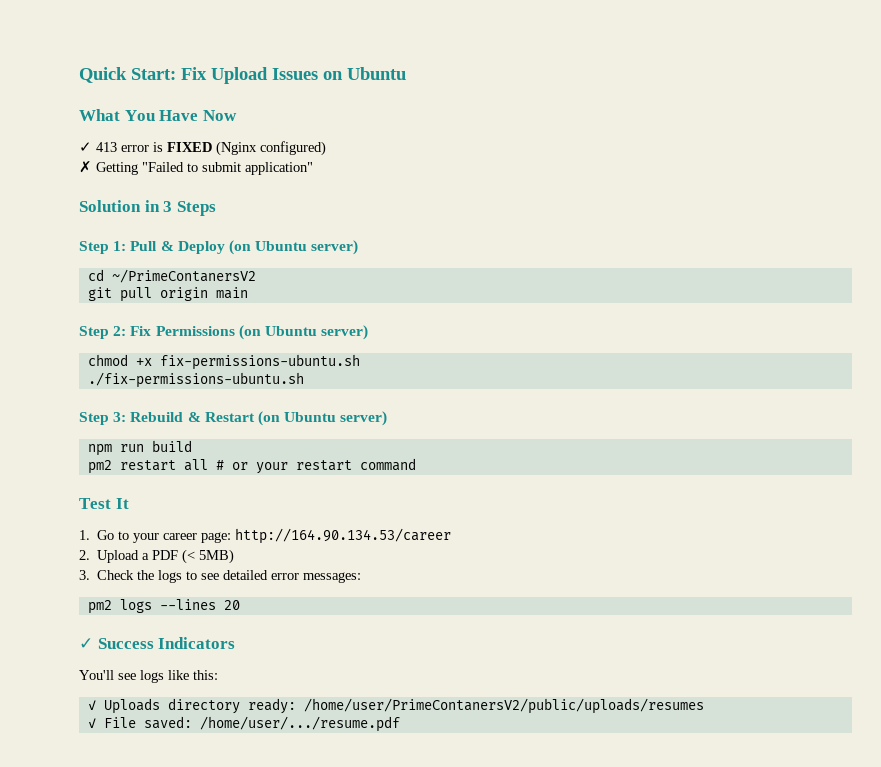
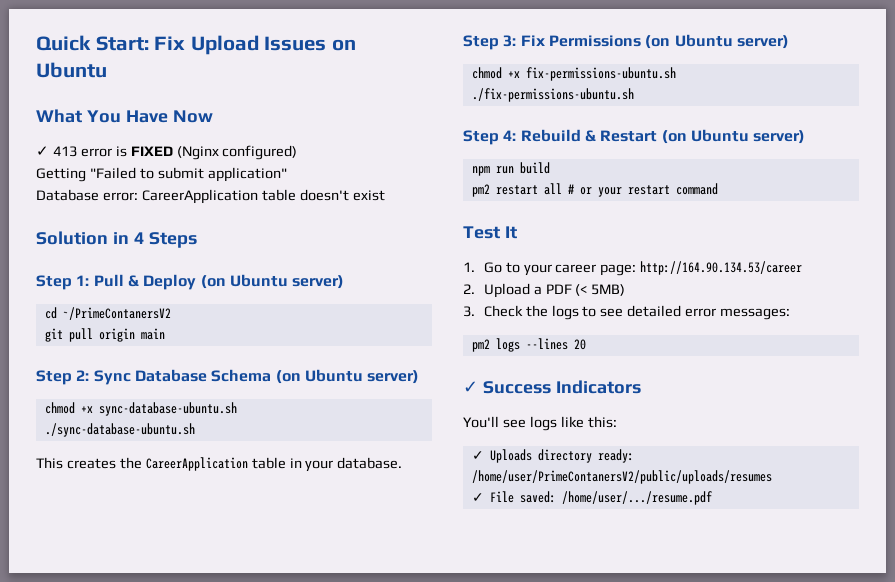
[79,161,92,173] ✗ -> (298, 152) none
(313, 168) none -> [36,189,385,204] // Database error: CareerApplication table doesn't exist
[163,201,173,212] 3 -> [133,232,144,244] 4
(127, 331) none -> [93,369,420,385] [44,402,237,416] [44,423,195,437] [36,457,403,472] [463,35,517,50] Sync Database Schema (on Ubuntu server) // chmod +x sync-database-ubuntu.sh // ./sync-database-ubuntu.sh // This creates the CareerApplication table in your database. // Step 3:
[113,412,127,422] 3: -> [503,130,517,141] 4:

